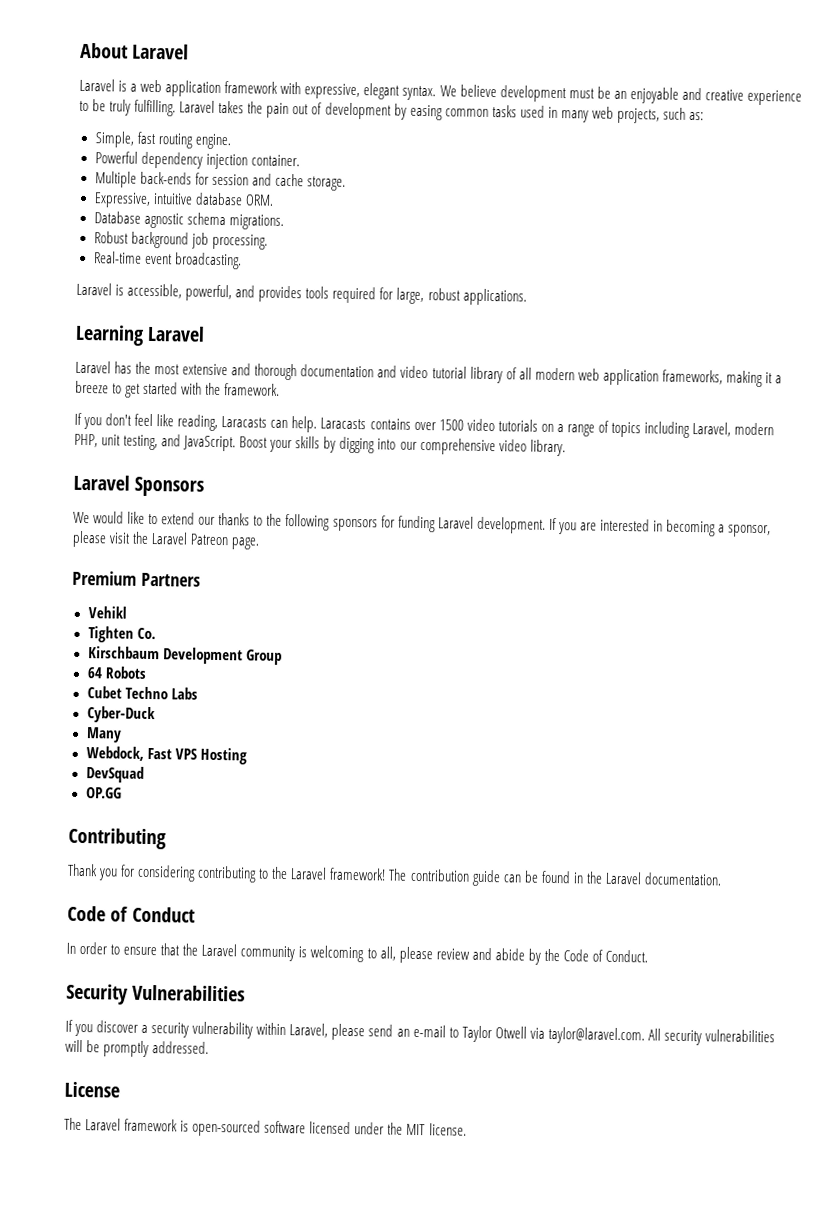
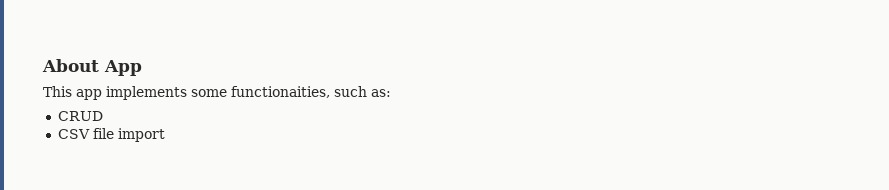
[132,43,190,60] [79,78,802,106] [79,99,705,124] [94,131,231,150] [94,151,300,170] [94,171,346,191] [93,192,274,208] [93,211,284,230] [93,231,268,250] [93,251,242,270] [76,282,527,306] [75,324,206,346] [75,360,782,388] [75,380,281,398] [74,412,775,438] [74,433,566,457] [73,474,205,497] [73,511,772,538] [72,530,260,550] [72,570,201,587] [87,606,127,619] [87,626,156,643] [87,646,282,665] [86,666,147,679] [86,686,198,700] [86,706,156,724] [85,727,122,743] [85,746,247,765] [85,766,144,783] [85,787,123,799] [68,827,166,850] [67,863,722,887] [67,905,196,923] [66,941,648,965] [66,983,246,1005] [65,1019,775,1046] [65,1039,210,1058] [64,1081,120,1098] [64,1117,467,1137] Laravel // Laravel is a web application framework with expressive, elegant syntax. We believe development must be an enjoyable and creative experience to be truly fulfilling. Laravel takes the pain out of development by easing common tasks used in many web projects, such as: // Simple, fast routing engine. // Powerful dependency injection container. // Multiple back-ends for session and cache storage. // Expressive, intuitive database ORM. // Database agnostic schema migrations. // Robust background job processing. // Real-time event broadcasting. // Laravel is accessible, powerful, and provides tools required for large, robust applications. // Learning Laravel // Laravel has the most extensive and thorough documentation and video tutorial library of all modern web application frameworks, making it a breeze to get started with the framework. // If you don't feel like reading, Laracasts can help. Laracasts contains over 1500 video tutorials on a range of topics including Laravel, modern PHP, unit testing, and JavaScript. Boost your skills by digging into our comprehensive video library. // Laravel Sponsors // We would like to extend our thanks to the following sponsors for funding Laravel development. If you are interested in becoming a sponsor, please visit the Laravel Patreon page. // Premium Partners // Vehikl // Tighten Co. // Kirschbaum Development Group // 64 Robots // Cubet Techno Labs // Cyber-Duck // Many // Webdock, Fast VPS Hosting // DevSquad // OP.GG // Contributing // Thank you for considering contributing to the Laravel framework! The contribution guide can be found in the Laravel documentation. // Code of Conduct // In order to ensure that the Laravel community is welcoming to all, please review and abide by the Code of Conduct. // Security Vulnerabilities // If you discover a security vulnerability within Laravel, please send an e-mail to Taylor Otwell via taylor@laravel.com. All security vulnerabilities will be promptly addressed. // License // The Laravel framework is open-sourced software licensed under the MIT license. -> [104,60,142,76] [43,86,391,100] [57,111,103,121] [57,128,165,142] App // This app implements some functionaities, such as: // CRUD // CSV file import

